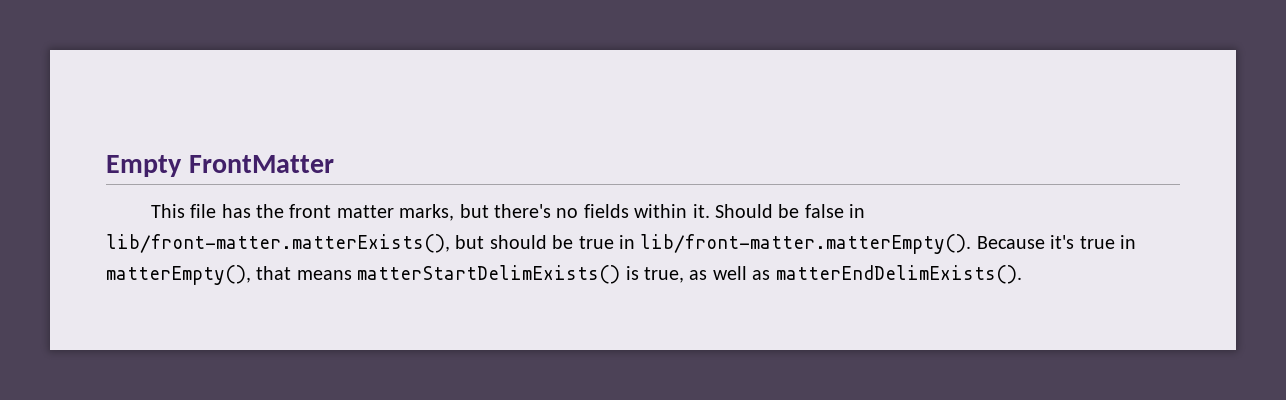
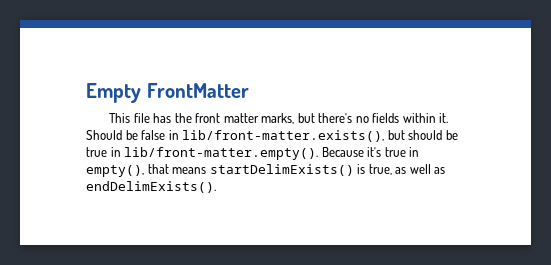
[106,234,450,253] lib/front-matter.matterExists(), -> [182,130,385,142] lib/front-matter.exists(),
[640,234,972,254] lib/front-matter.matterEmpty(). -> [124,147,319,160] lib/front-matter.empty().
[106,265,251,285] matterEmpty(), -> [86,165,144,177] empty(),
[357,265,621,284] matterStartDelimExists() -> [209,164,354,176] startDelimExists()
[775,265,1022,284] matterEndDelimExists(). -> [86,181,216,193] endDelimExists().

